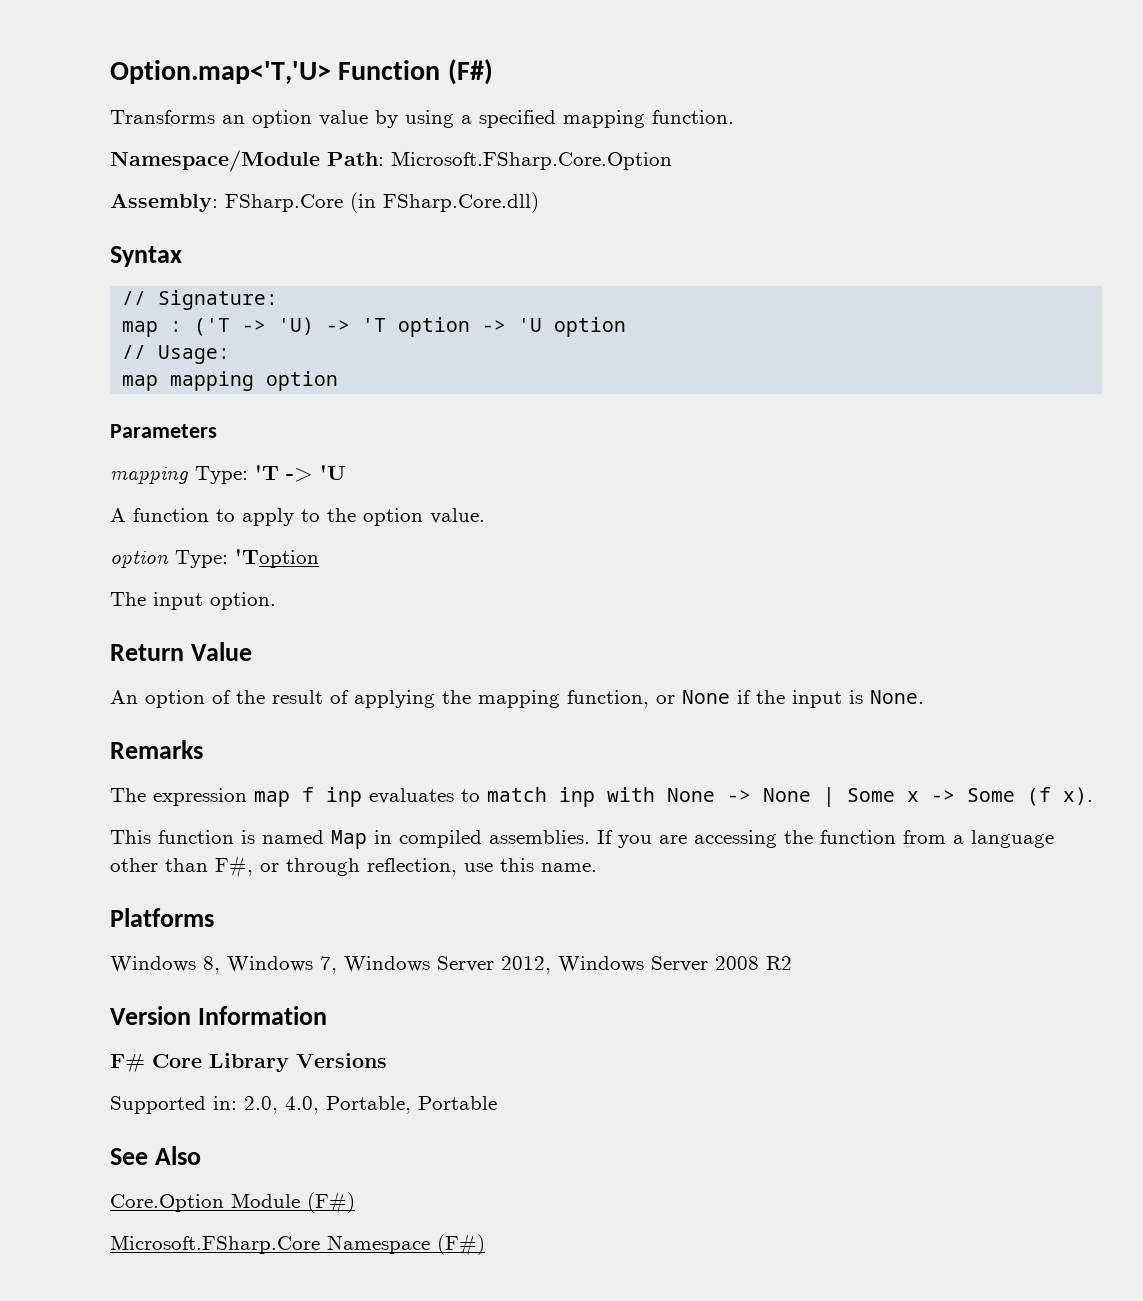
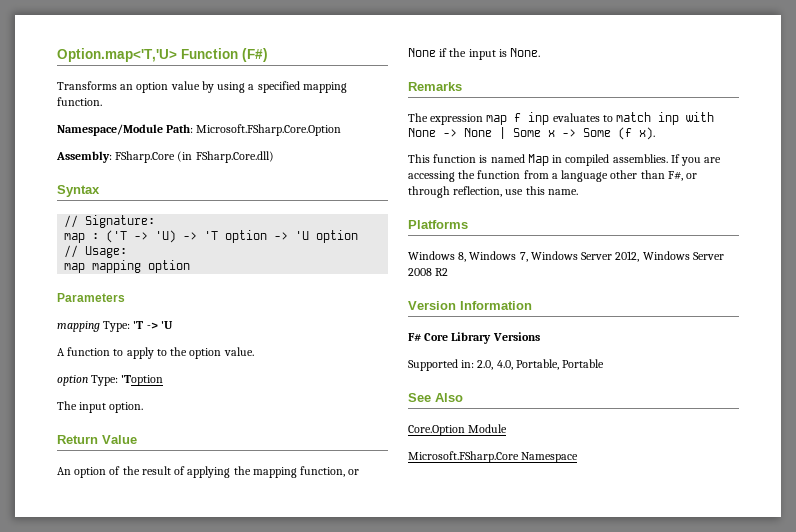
[307,1191,355,1214] (F#) -> (508, 428) none
[437,1233,485,1256] (F#) -> (579, 457) none

